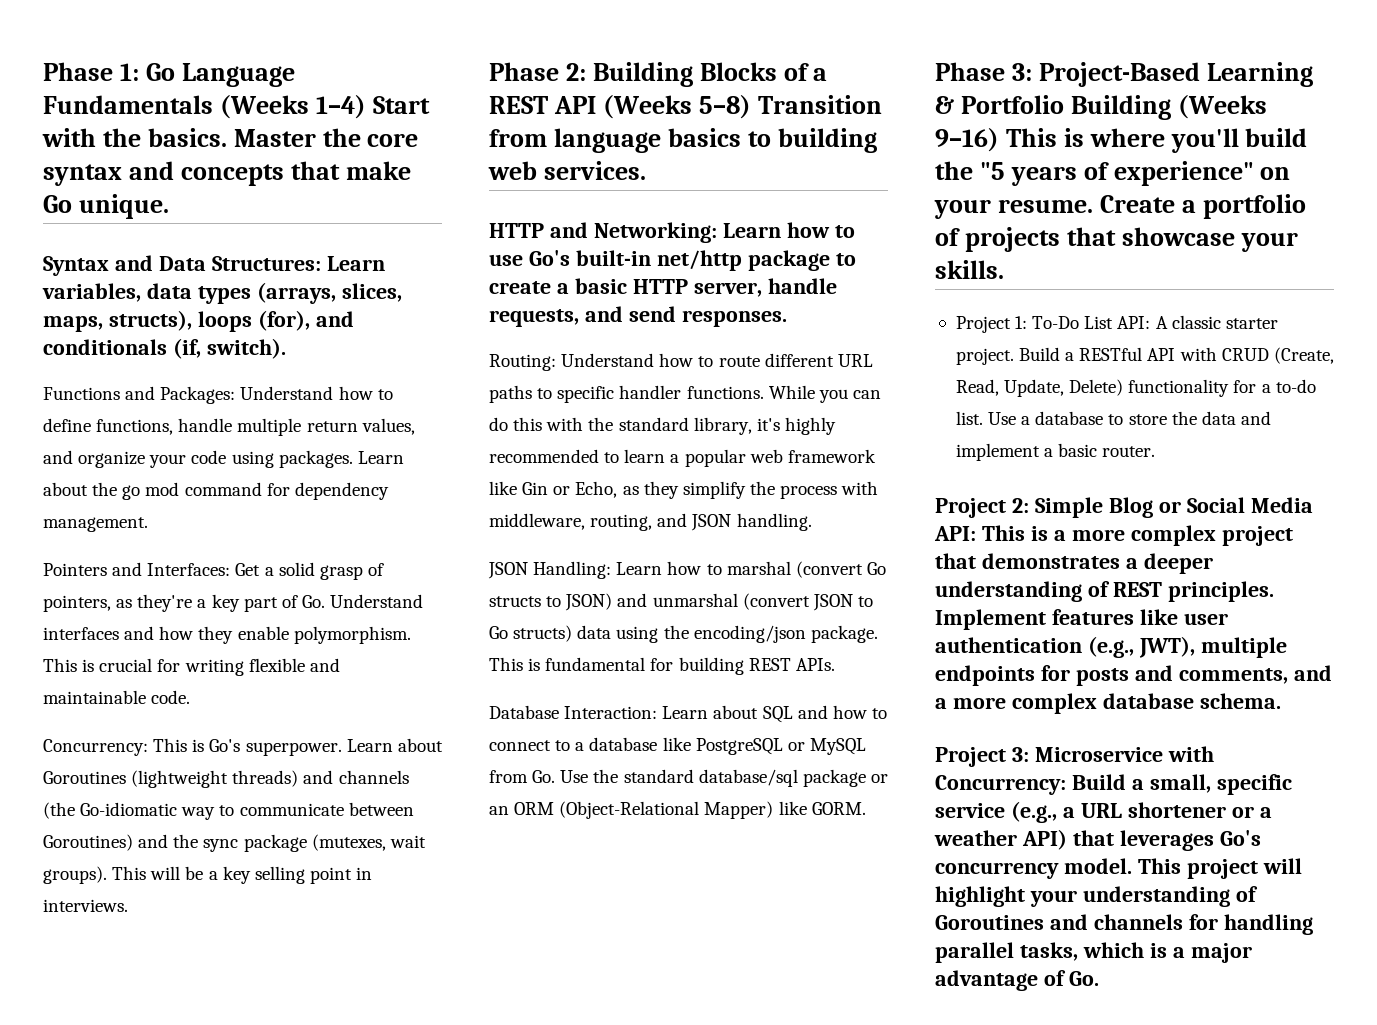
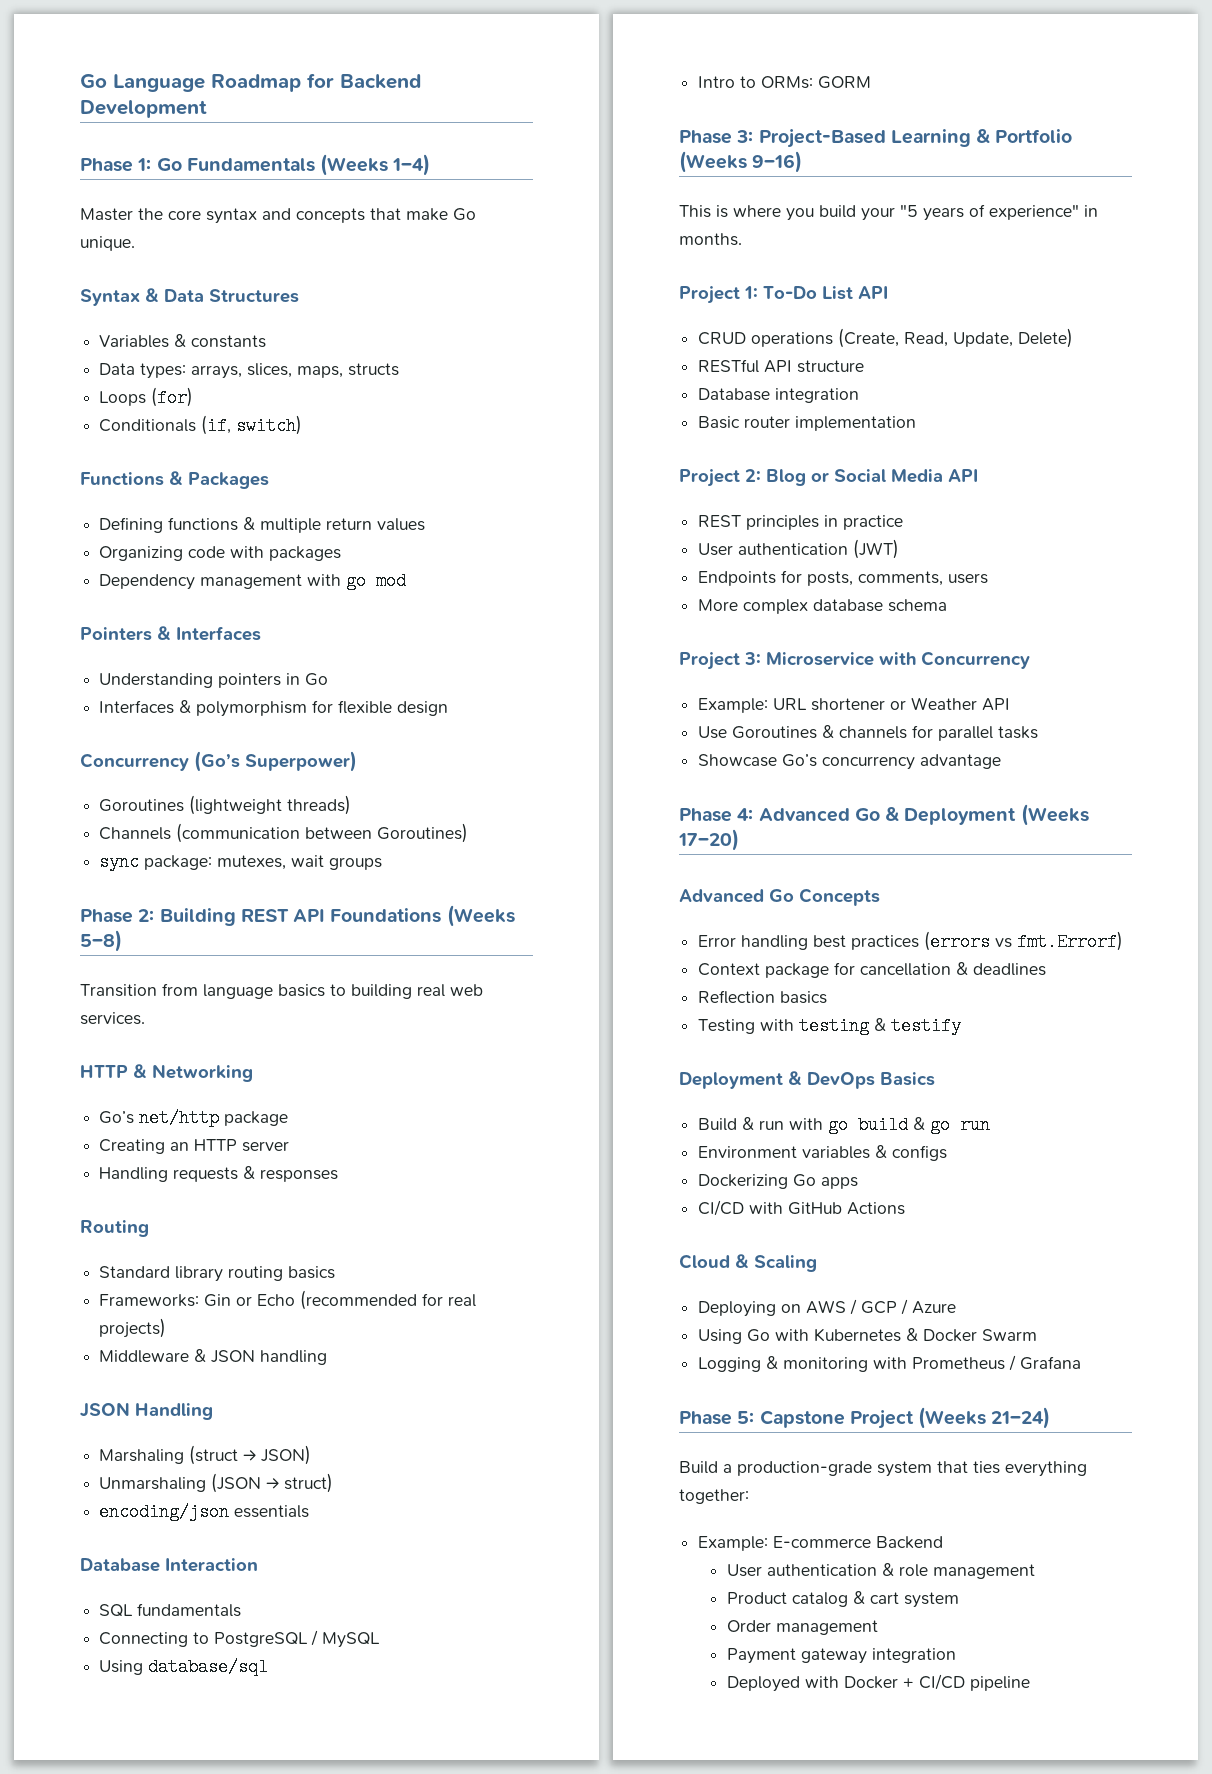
(43, 71) none -> [80,73,421,92] [80,100,207,118] Go Language Roadmap for Backend Development //
[181,63,295,87] Language -> (182, 164) none
[372,96,430,114] [42,128,227,147] Start with the basics. -> (431, 165) //
[114,255,385,271] [42,282,402,304] [43,310,354,332] [43,338,286,359] [43,386,393,404] [43,418,415,436] [43,450,404,468] [43,482,389,500] [43,517,148,532] [43,562,384,580] [43,594,424,612] [43,626,411,644] [43,658,340,676] [43,690,191,704] [43,738,443,756] [43,770,409,788] [43,802,414,820] [43,834,426,852] [43,866,373,884] [43,899,128,912] and Data Structures: Learn variables, data types (arrays, slices, maps, structs), loops (for), and conditionals (if, switch). // Functions and Packages: Understand how to define functions, handle multiple return values, and organize your code using packages. Learn about the go mod command for dependency management. // Pointers and Interfaces: Get a solid grasp of pointers, as they're a key part of Go. Understand interfaces and how they enable polymorphism. This is crucial for writing flexible and maintainable code. // Concurrency: This is Go's superpower. Learn about Goroutines (lightweight threads) and channels (the Go-idiomatic way to communicate between Goroutines) and the sync package (mutexes, wait groups). This will be a key selling point in interviews. -> [145,288,299,303] [99,334,267,348] [99,363,400,379] [99,387,194,407] [99,415,303,435] [80,471,269,489] [99,517,426,533] [99,546,342,561] [99,572,407,590] [80,626,261,641] [99,673,329,688] [99,700,449,717] [80,751,357,772] [99,795,352,815] [99,823,469,843] [99,853,383,871] & Data Structures // Variables & constants // Data types: arrays, slices, maps, structs // Loops (for) // Conditionals (if, switch) // Functions & Packages // Defining functions & multiple return values // Organizing code with packages // Dependency management with go mod // Pointers & Interfaces // Understanding pointers in Go // Interfaces & polymorphism for flexible design // Concurrency (Go’s Superpower) // Goroutines (lightweight threads) // Channels (communication between Goroutines) // sync package: mutexes, wait groups
[699,62,828,81] Blocks of a -> (236, 917) none
(596, 105) none -> [330,908,442,923] Foundations
(751, 107) none -> (122, 941) //
(877, 140) none -> [417,984,445,997] real
[549,222,855,243] [489,250,856,271] [489,278,837,297] [489,306,787,327] [489,353,873,371] [489,385,881,403] [489,417,836,435] [489,449,876,467] [489,481,879,499] [489,513,812,531] [488,561,886,579] [489,593,873,611] [489,625,878,643] [489,657,835,675] [489,705,887,723] [489,737,866,755] [489,769,888,787] [489,801,866,819] and Networking: Learn how to use Go's built-in net/http package to create a basic HTTP server, handle requests, and send responses. // Routing: Understand how to route different URL paths to specific handler functions. While you can do this with the standard library, it's highly recommended to learn a popular web framework like Gin or Echo, as they simplify the process with middleware, routing, and JSON handling. // JSON Handling: Learn how to marshal (convert Go structs to JSON) and unmarshal (convert JSON to Go structs) data using the encoding/json package. This is fundamental for building REST APIs. // Database Interaction: Learn about SQL and how to connect to a database like PostgreSQL or MySQL from Go. Use the standard database/sql package or an ORM (Object-Relational Mapper) like GORM. -> [133,1064,253,1082] [99,1109,289,1127] [99,1139,290,1154] [99,1166,339,1182] [80,1220,149,1237] [99,1266,336,1282] [99,1290,477,1310] [99,1318,167,1338] [99,1349,328,1365] [80,1402,213,1420] [99,1445,312,1465] [99,1473,334,1493] [99,1503,310,1521] [80,1558,258,1572] [99,1603,242,1617] [99,1630,381,1648] [99,1658,269,1676] [698,76,872,89] & Networking // Go’s net/http package // Creating an HTTP server // Handling requests & responses // Routing // Standard library routing basics // Frameworks: Gin or Echo (recommended for real projects) // Middleware & JSON handling // JSON Handling // Marshaling (struct → JSON) // Unmarshaling (JSON → struct) // encoding/json essentials // Database Interaction // SQL fundamentals // Connecting to PostgreSQL / MySQL // Using database/sql // Intro to ORMs: GORM
[1070,95,1171,120] Building -> (1073, 136) none
(999, 140) none -> (803, 162) //
[1170,128,1308,153] [935,161,973,180] you'll build the -> [786,205,895,221] you build your
[1260,167,1291,180] [934,194,1306,219] [935,227,1298,252] [935,260,1004,279] [955,315,1278,333] [955,347,1269,365] on your resume. Create a portfolio of projects that showcase your skills. // Project 1: To-Do List API: A classic starter project. Build a RESTful API with CRUD -> [1084,205,1098,217] [679,233,742,246] [679,286,888,304] [698,332,834,347] in months. // Project 1: To-Do List API // CRUD operations
[1128,379,1316,397] [955,411,1271,425] [955,443,1156,461] functionality for a to-do list. Use a database to store the data and implement a basic router. -> [698,359,865,373] [698,388,860,403] [698,416,917,431] // RESTful API structure // Database integration // Basic router implementation
[1034,497,1103,518] Simple -> (761, 475) none
[934,525,1293,546] [935,553,1213,574] [935,581,1274,602] [935,609,1228,630] [935,636,1287,658] [935,665,1332,686] [935,697,1006,709] API: This is a more complex project that demonstrates a deeper understanding of REST principles. Implement features like user authentication (e.g., JWT), multiple endpoints for posts and comments, and a more -> [948,469,978,482] [698,515,904,530] [698,539,900,559] [698,570,989,586] [698,599,739,611] API // REST principles in practice // User authentication (JWT) // Endpoints for posts, comments, users // More
[1199,693,1281,709] schema. -> [888,599,948,612] schema
[935,774,1292,795] [935,801,1272,823] [934,829,1261,851] [935,858,1302,879] [935,886,1258,907] [935,914,1313,935] [935,942,1252,963] [935,970,1099,991] Concurrency: Build a small, specific service (e.g., a URL shortener or a weather API) that leverages Go's concurrency model. This project will highlight your understanding of Goroutines and channels for handling parallel tasks, which is a major advantage of Go. -> [921,651,1030,669] [698,697,1011,713] [698,725,1039,741] [698,754,1002,770] [679,804,1089,826] [678,829,739,851] [679,888,880,906] [698,931,1124,951] [698,962,1047,978] [698,990,828,1004] [698,1017,962,1035] [679,1071,935,1089] [698,1116,991,1134] [698,1145,948,1161] [698,1174,859,1189] [698,1200,906,1216] [679,1254,817,1272] [698,1299,957,1317] [698,1328,1038,1344] [698,1355,1082,1372] [679,1407,1051,1429] [679,1461,1087,1477] [679,1489,749,1504] [698,1536,944,1551] [726,1563,1035,1579] [726,1591,959,1608] [726,1620,878,1635] [726,1648,956,1664] [726,1674,1030,1692] Concurrency // Example: URL shortener or Weather API // Use Goroutines & channels for parallel tasks // Showcase Go’s concurrency advantage // Phase 4: Advanced Go & Deployment (Weeks 17–20) // Advanced Go Concepts // Error handling best practices (errors vs fmt.Errorf) // Context package for cancellation & deadlines // Reflection basics // Testing with testing & testify // Deployment & DevOps Basics // Build & run with go build & go run // Environment variables & configs // Dockerizing Go apps // CI/CD with GitHub Actions // Cloud & Scaling // Deploying on AWS / GCP / Azure // Using Go with Kubernetes & Docker Swarm // Logging & monitoring with Prometheus / Grafana // Phase 5: Capstone Project (Weeks 21–24) // Build a production-grade system that ties everything together: // Example: E-commerce Backend // User authentication & role management // Product catalog & cart system // Order management // Payment gateway integration // Deployed with Docker + CI/CD pipeline

